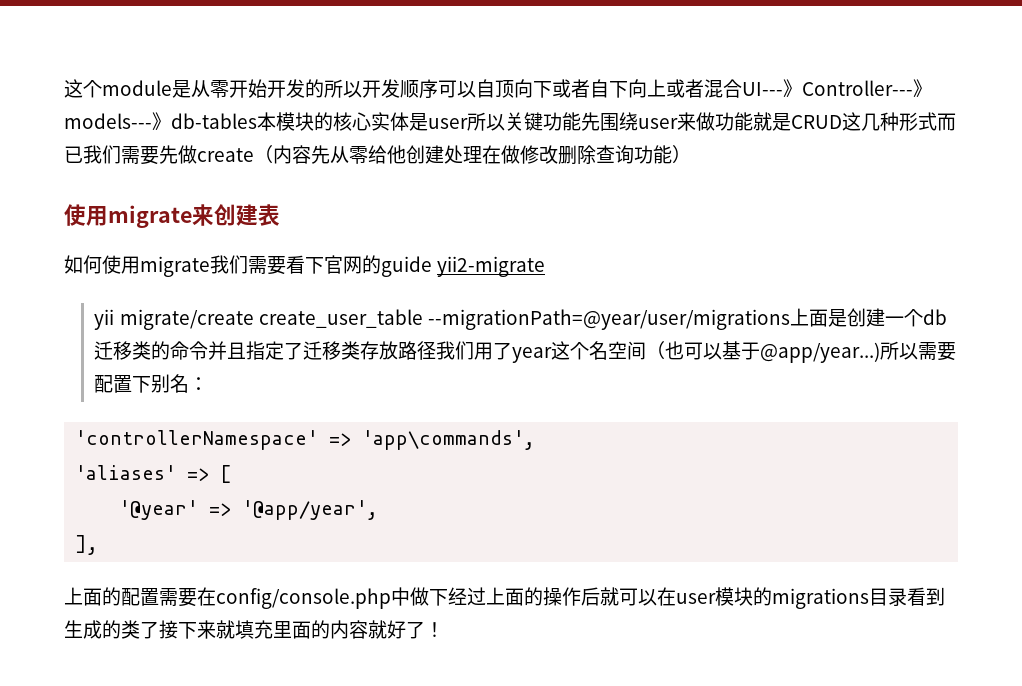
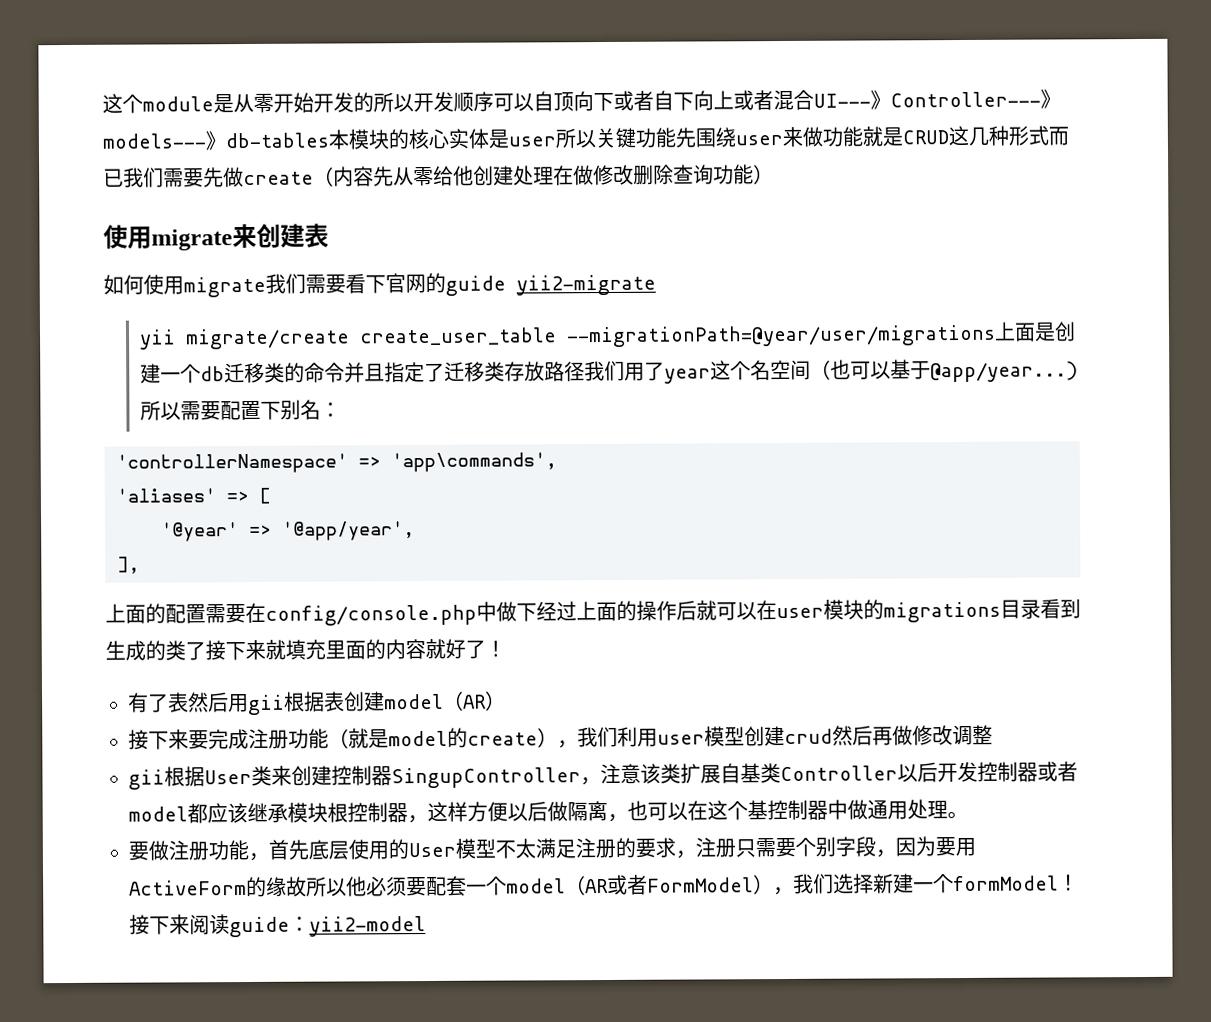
(444, 629) none -> [128,690,506,715] [128,724,993,750] [128,761,1078,790] [128,799,968,824] [128,836,976,861] [129,873,1079,898] [129,914,426,938] // 有了表然后用gii根据表创建model（AR） // 接下来要完成注册功能（就是model的create），我们利用user模型创建crud然后再做修改调整 // gii根据User类来创建控制器SingupController，注意该类扩展自基类Controller以后开发控制器或者model都应该继承模块根控制器，这样方便以后做隔离，也可以在这个基控制器中做通用处理。 // 要做注册功能，首先底层使用的User模型不太满足注册的要求，注册只需要个别字段，因为要用ActiveForm的缘故所以他必须要配套一个model（AR或者FormModel），我们选择新建一个formModel！接下来阅读guide：yii2-model

